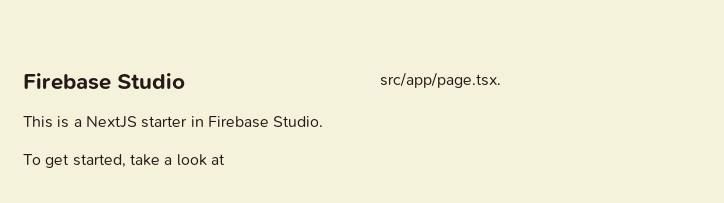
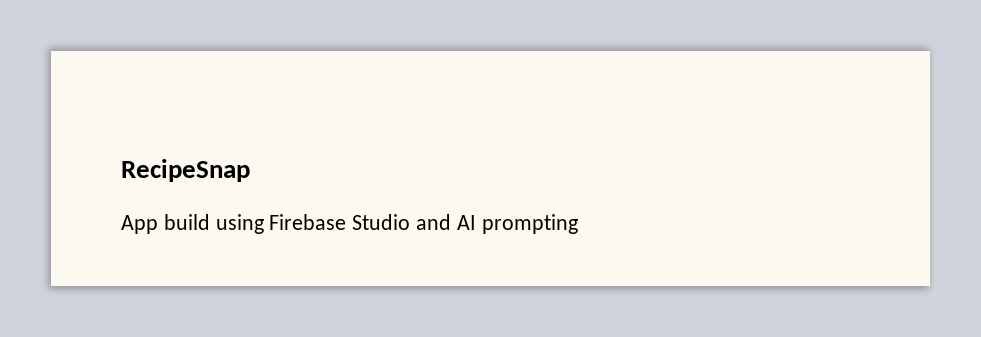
[23,73,186,90] [23,116,324,128] [23,154,225,168] [380,72,501,88] Firebase Studio // This is a NextJS starter in Firebase Studio. // To get started, take a look at src/app/page.tsx. -> [121,159,250,182] [121,214,578,234] RecipeSnap // App build using Firebase Studio and AI prompting

